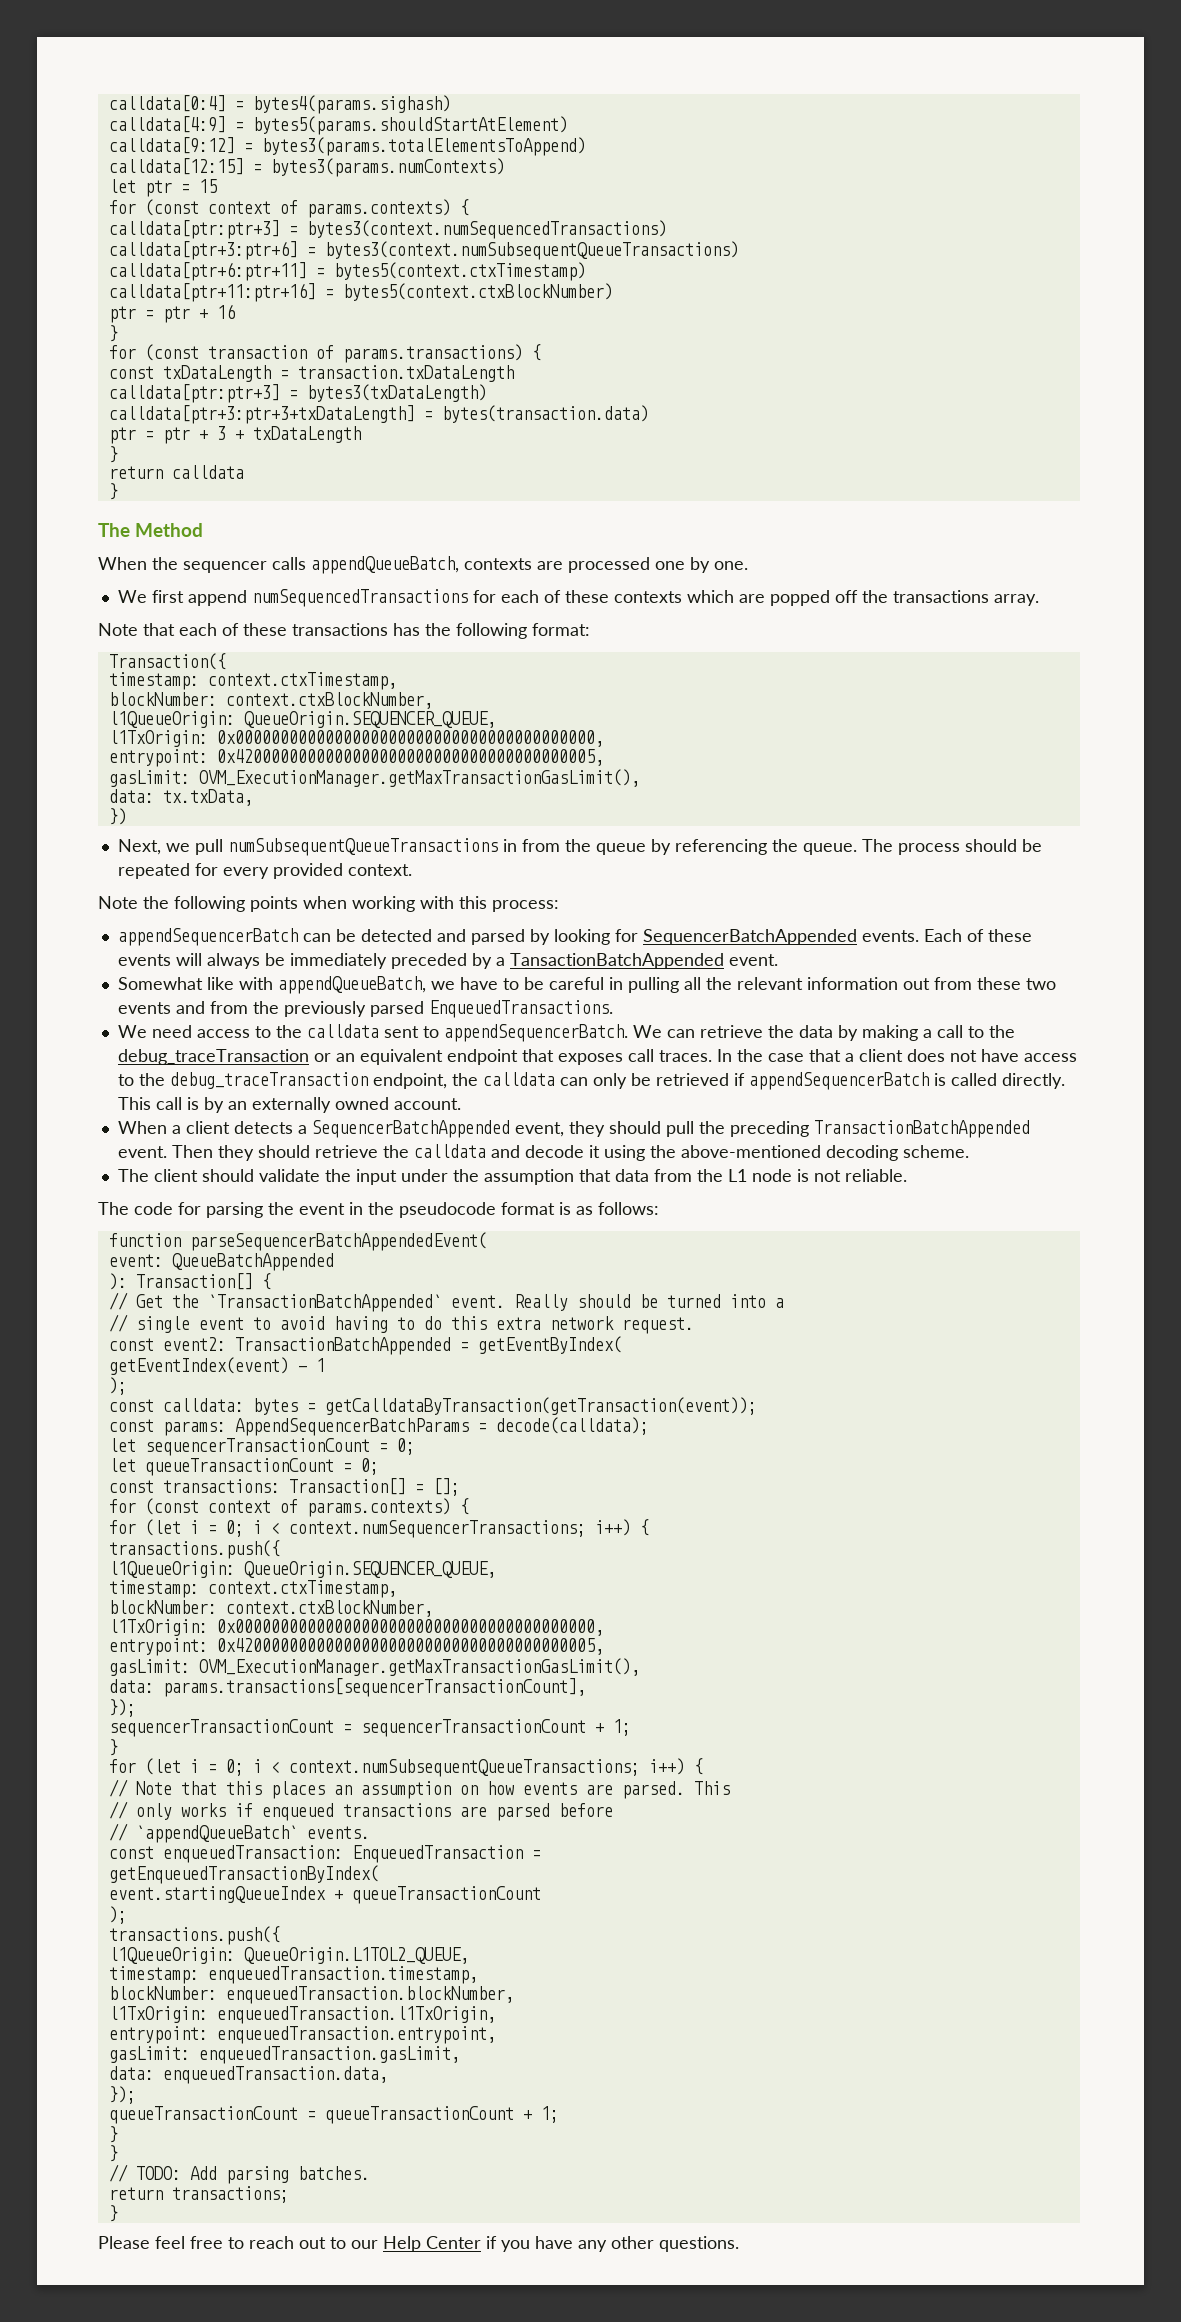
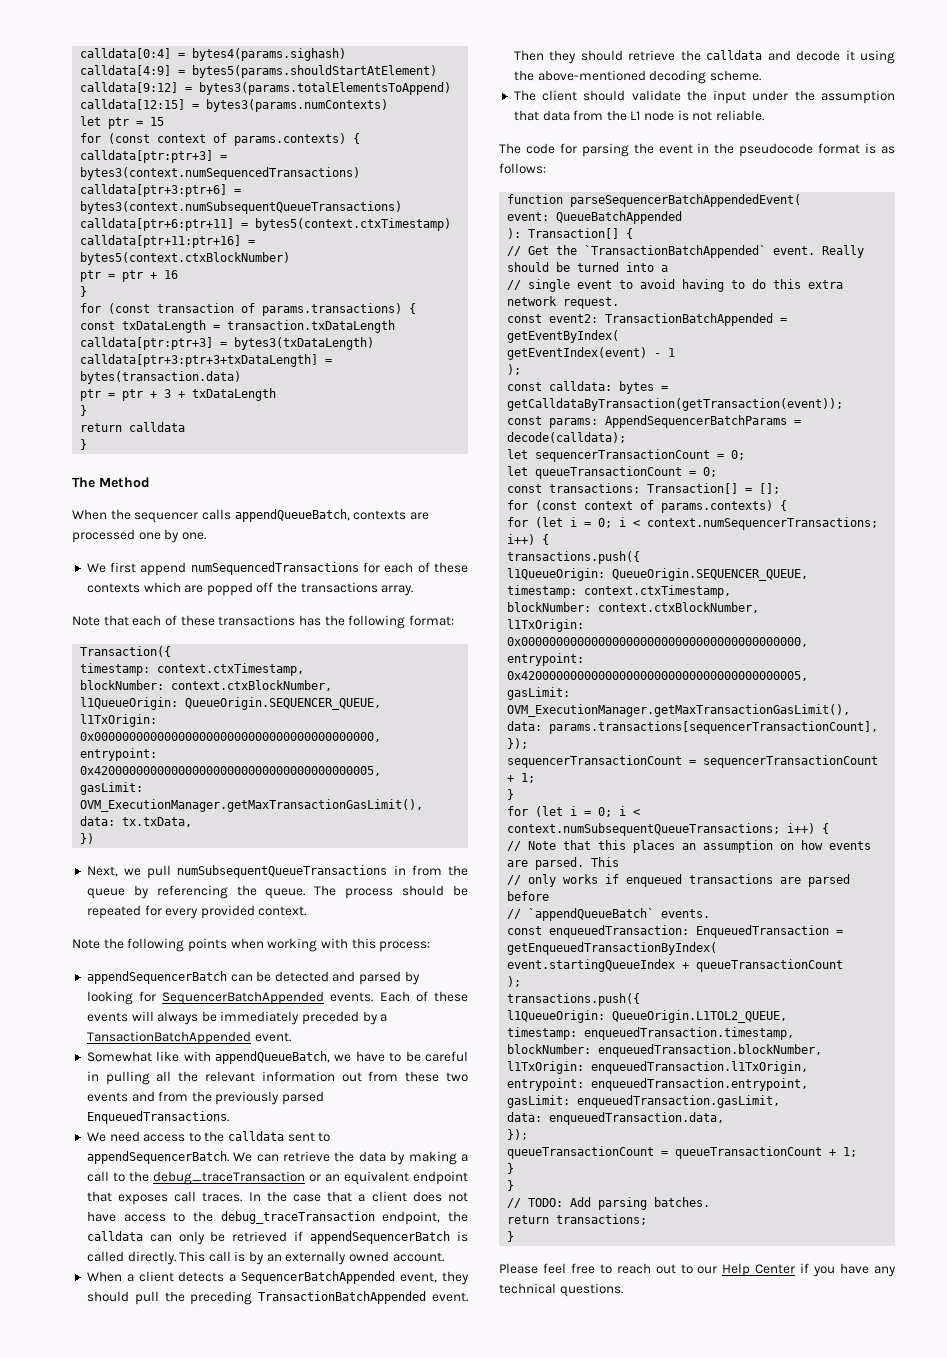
[611,2236,654,2249] other -> [499,1283,556,1294] technical

